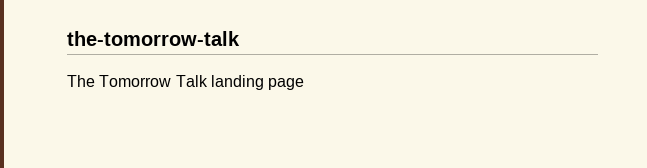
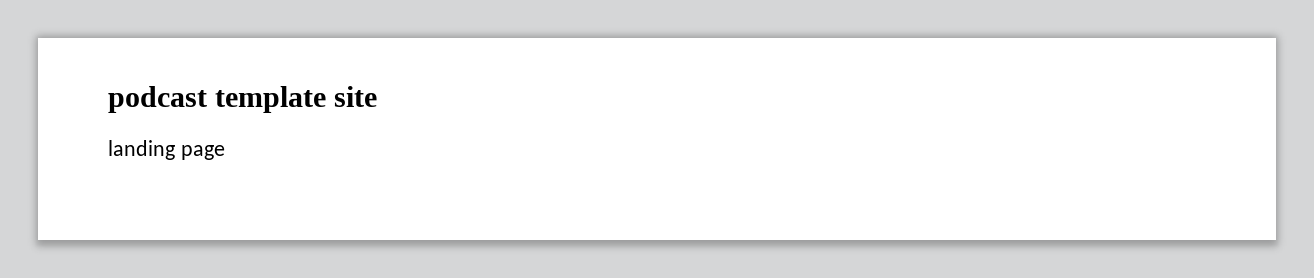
[67,31,240,46] [67,75,208,87] the-tomorrow-talk // The Tomorrow Talk -> [108,86,378,113] podcast template site //

